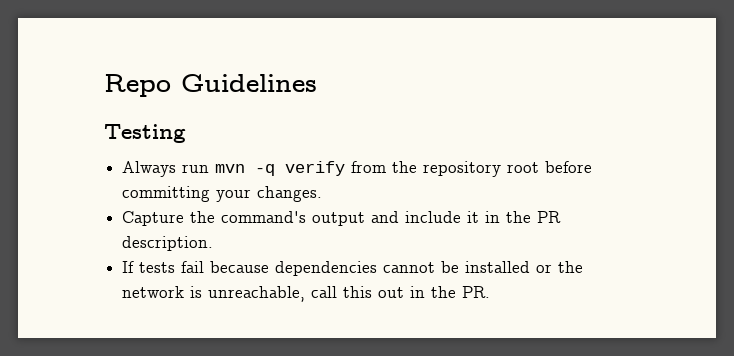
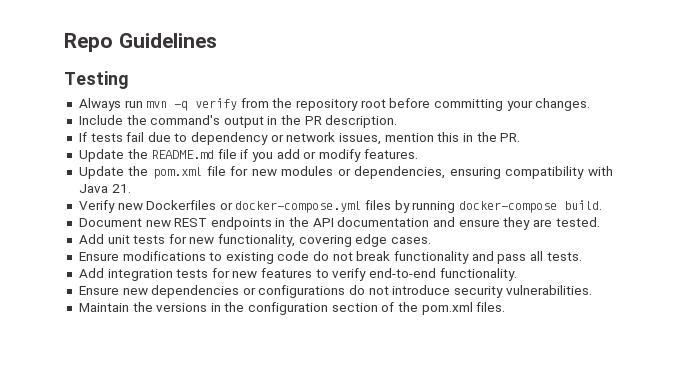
[122,211,185,226] Capture -> [78,115,123,125] Include
[371,211,480,223] and include it -> (264, 122) none
[210,261,584,276] [122,286,491,302] because dependencies cannot be installed or the network is unreachable, call this out in the PR. -> [147,132,521,145] [78,149,418,162] [78,166,613,179] [78,184,131,193] [78,200,603,213] [78,217,600,230] [78,234,432,247] [78,251,582,264] [78,268,517,281] [78,285,592,298] [78,302,506,315] due to dependency or network issues, mention this in the PR. // Update the README.md file if you add or modify features. // Update the pom.xml file for new modules or dependencies, ensuring compatibility with Java 21. // Verify new Dockerfiles or docker-compose.yml files by running docker-compose build. // Document new REST endpoints in the API documentation and ensure they are tested. // Add unit tests for new functionality, covering edge cases. // Ensure modifications to existing code do not break functionality and pass all tests. // Add integration tests for new features to verify end-to-end functionality. // Ensure new dependencies or configurations do not introduce security vulnerabilities. // Maintain the versions in the configuration section of the pom.xml files.

